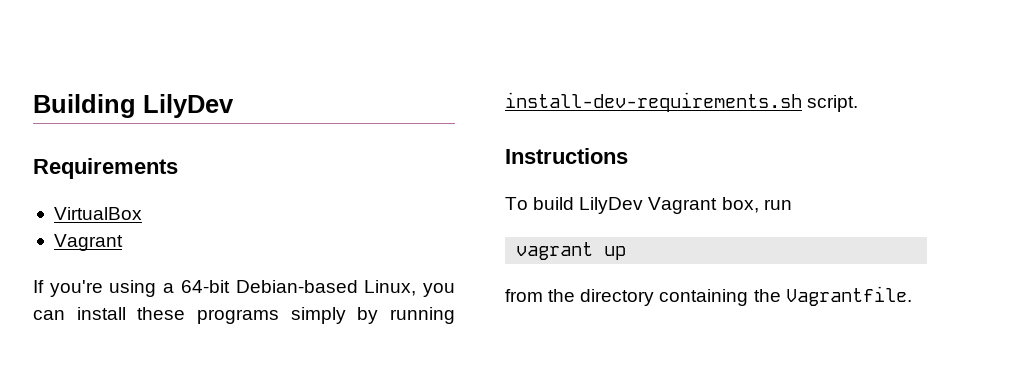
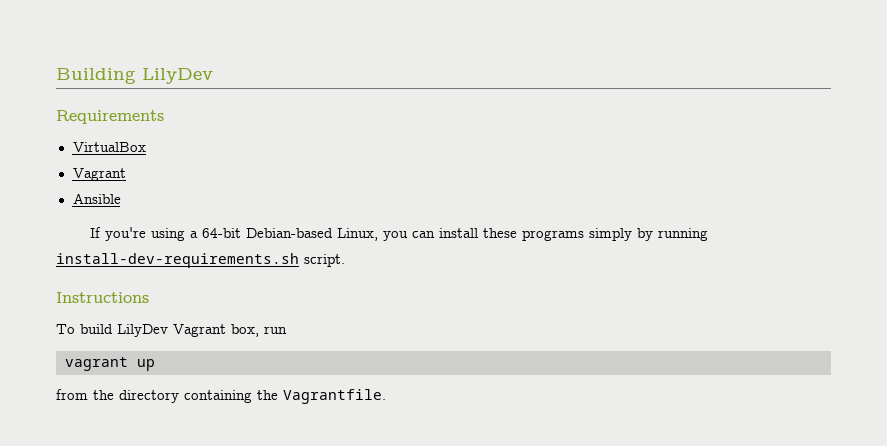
(123, 242) none -> [72,193,121,204] // Ansible

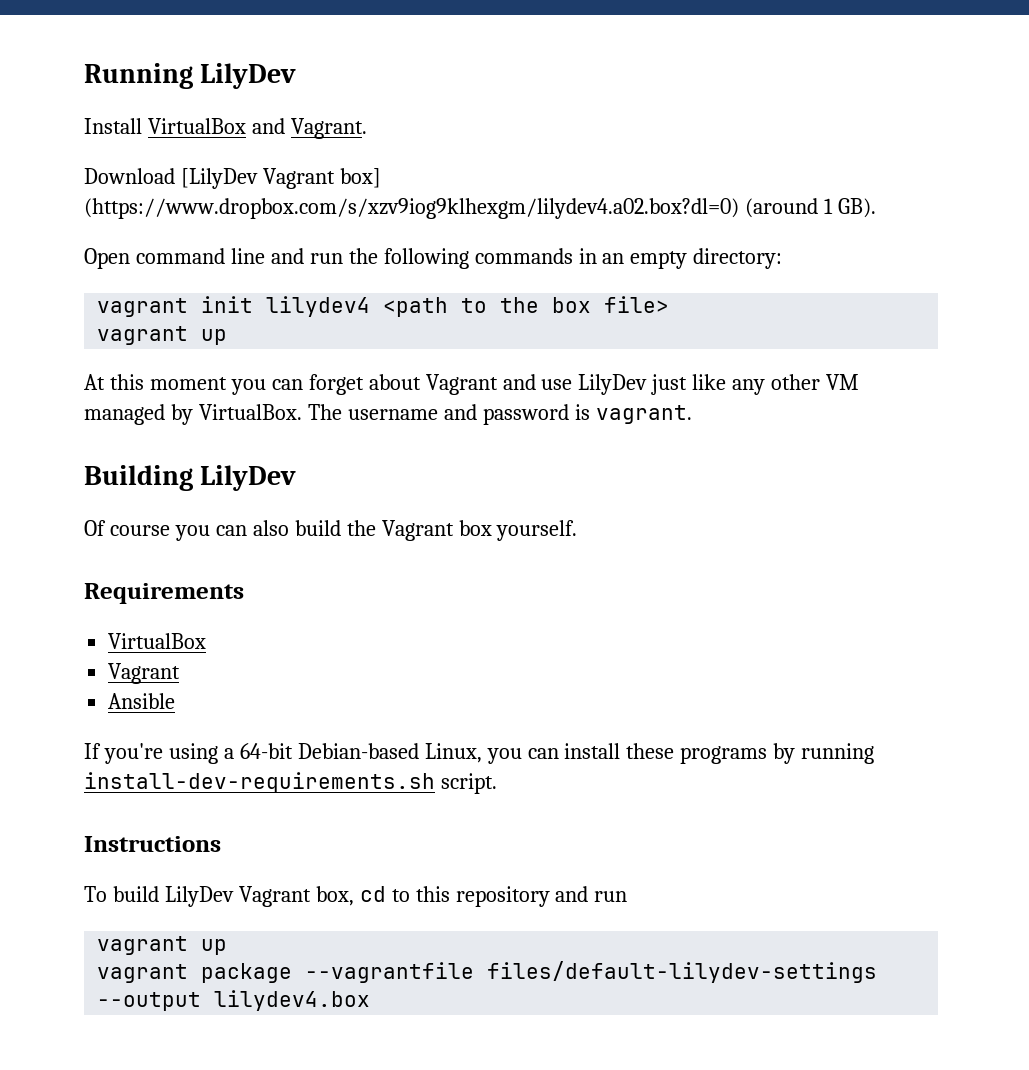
[56,68,213,84] Building LilyDev -> [84,63,297,89] [84,118,367,139] [84,168,381,189] [84,198,876,219] [84,248,783,269] [97,296,670,317] [97,326,228,345] [84,374,860,395] [84,404,692,425] [84,465,297,491] [84,520,578,541] Running LilyDev // Install VirtualBox and Vagrant. // Download [LilyDev Vagrant box] (https://www.dropbox.com/s/xzv9iog9klhexgm/lilydev4.a02.box?dl=0) (around 1 GB). // Open command line and run the following commands in an empty directory: // vagrant init lilydev4 <path to the box file> // vagrant up // At this moment you can forget about Vagrant and use LilyDev just like any other VM managed by VirtualBox. The username and password is vagrant. // Building LilyDev // Of course you can also build the Vagrant box yourself.
[589,228,633,241] simply -> (768, 755) none
[264,326,287,334] [65,357,155,371] [56,389,386,404] run // vagrant up // from the directory containing the Vagrantfile. -> [359,886,628,907] [97,936,228,955] [97,961,878,983] [97,990,371,1011] cd to this repository and run // vagrant up // vagrant package --vagrantfile files/default-lilydev-settings --output lilydev4.box

